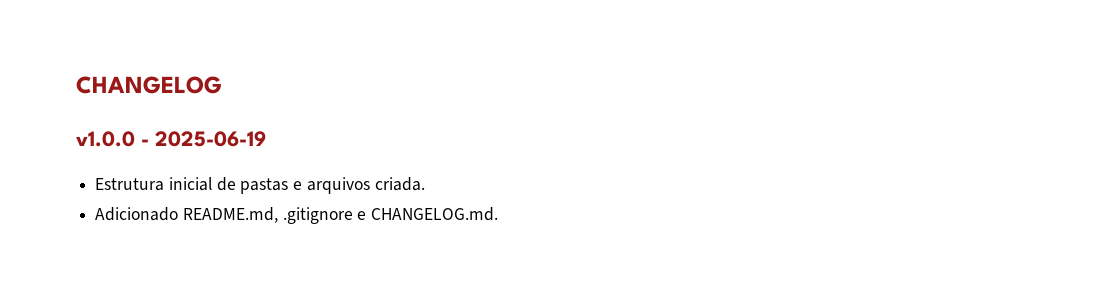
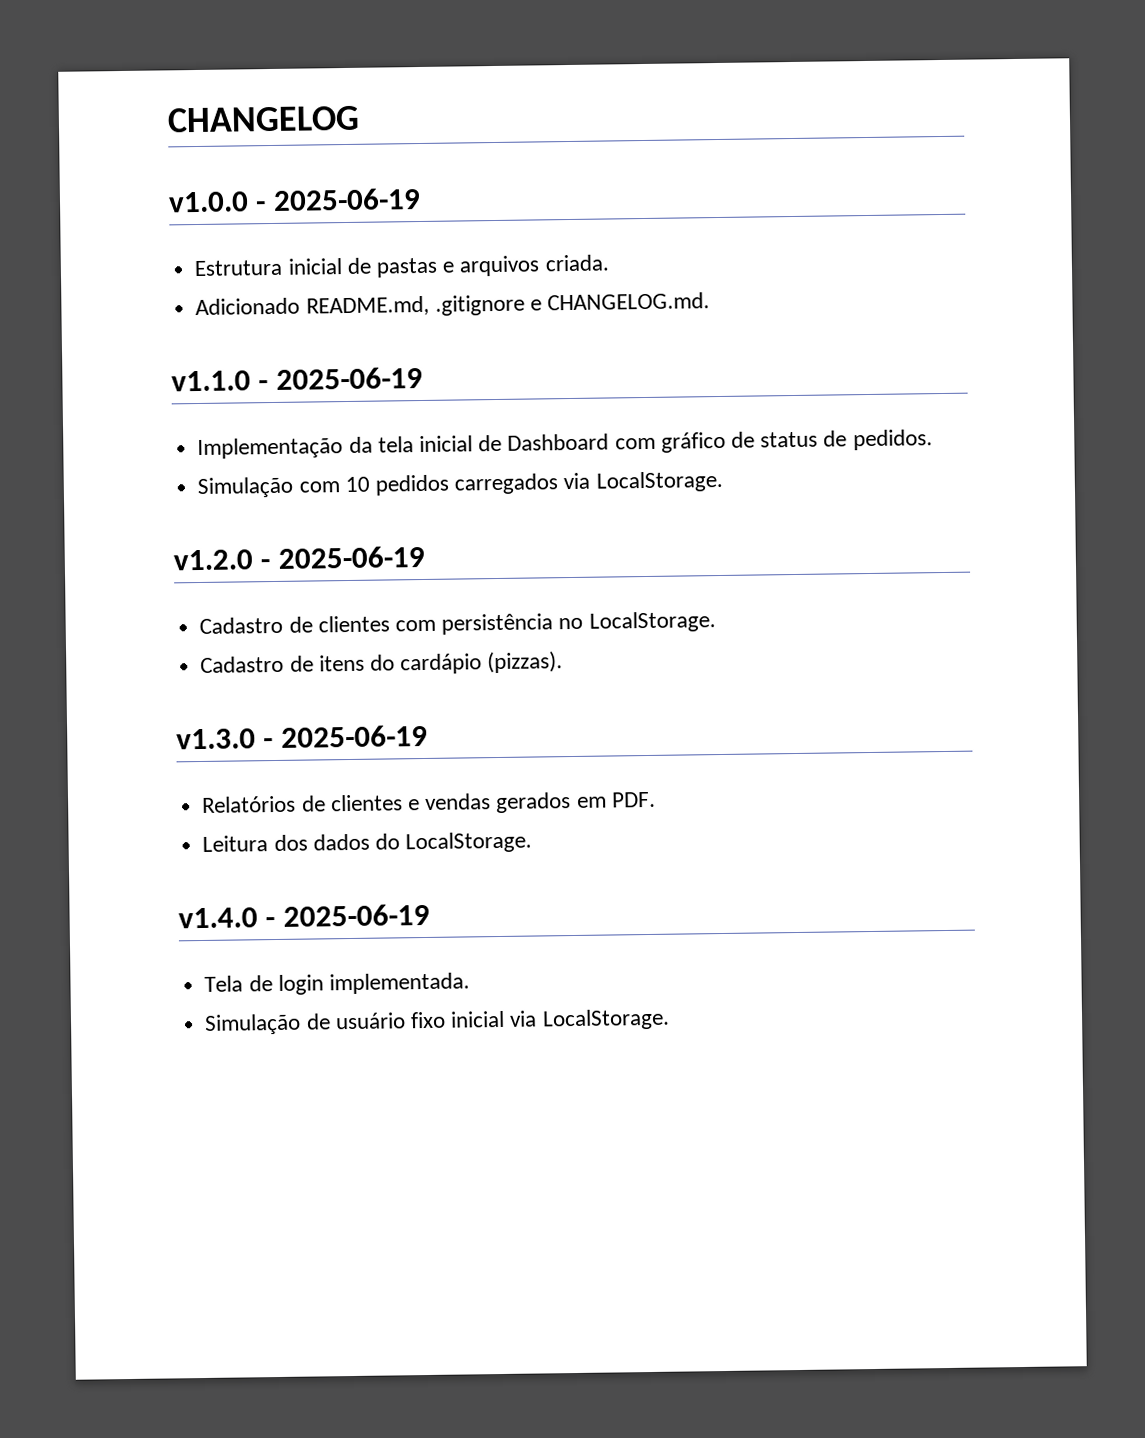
(499, 214) none -> [171,366,423,392] [197,429,933,460] [197,470,723,499] [173,545,425,571] [199,611,716,635] [200,651,564,675] [176,724,428,750] [202,791,656,814] [202,831,533,854] [178,903,430,929] [204,972,470,995] [204,1008,670,1035] // v1.1.0 - 2025-06-19 // Implementação da tela inicial de Dashboard com gráfico de status de pedidos. // Simulação com 10 pedidos carregados via LocalStorage. // v1.2.0 - 2025-06-19 // Cadastro de clientes com persistência no LocalStorage. // Cadastro de itens do cardápio (pizzas). // v1.3.0 - 2025-06-19 // Relatórios de clientes e vendas gerados em PDF. // Leitura dos dados do LocalStorage. // v1.4.0 - 2025-06-19 // Tela de login implementada. // Simulação de usuário fixo inicial via LocalStorage.

